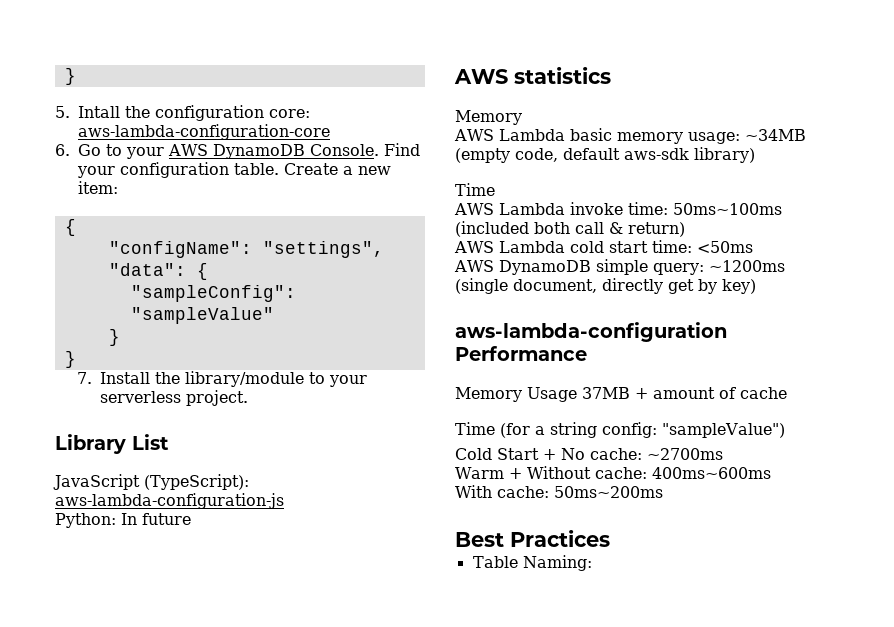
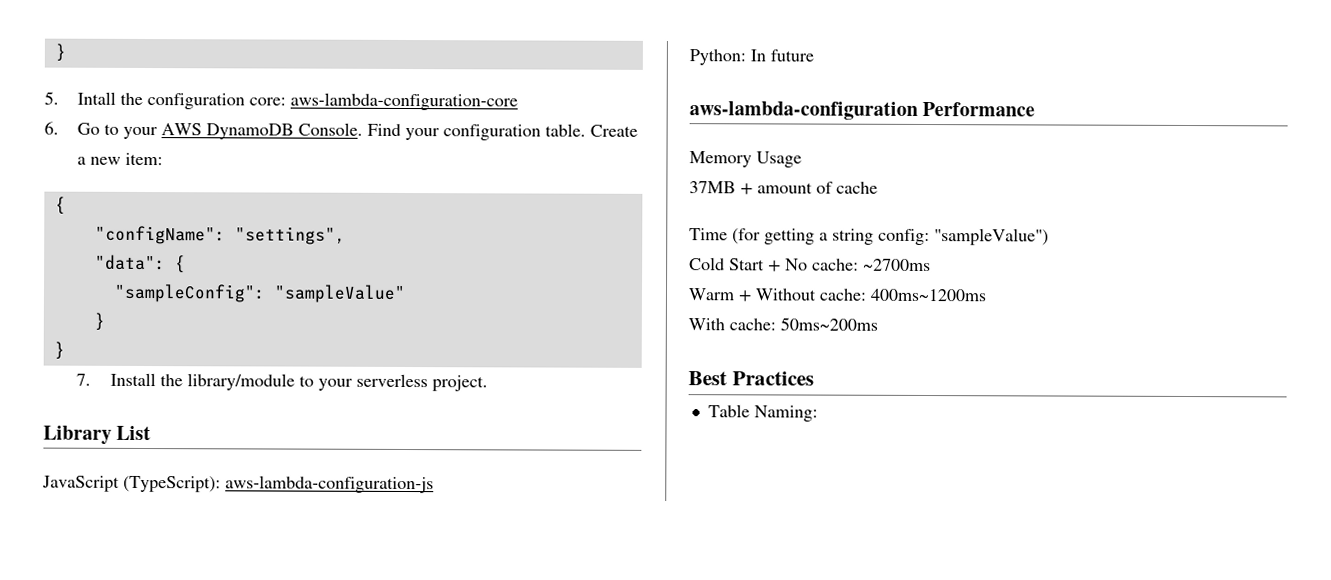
[454,67,611,84] [455,110,522,125] [454,128,806,144] [455,147,755,163] [455,183,495,196] [454,202,782,215] [455,221,685,237] [454,240,753,253] [454,259,785,275] [455,278,756,294] // AWS statistics // Memory // AWS Lambda basic memory usage: ~34MB (empty code, default aws-sdk library) // Time // AWS Lambda invoke time: 50ms~100ms (included both call & return) // AWS Lambda cold start time: <50ms // AWS DynamoDB simple query: ~1200ms (single document, directly get by key) -> (814, 55) none
(577, 394) none -> (802, 159) //
(530, 430) none -> [764,228,815,245] getting
[651,467,771,479] 400ms~600ms -> [870,288,987,302] 400ms~1200ms

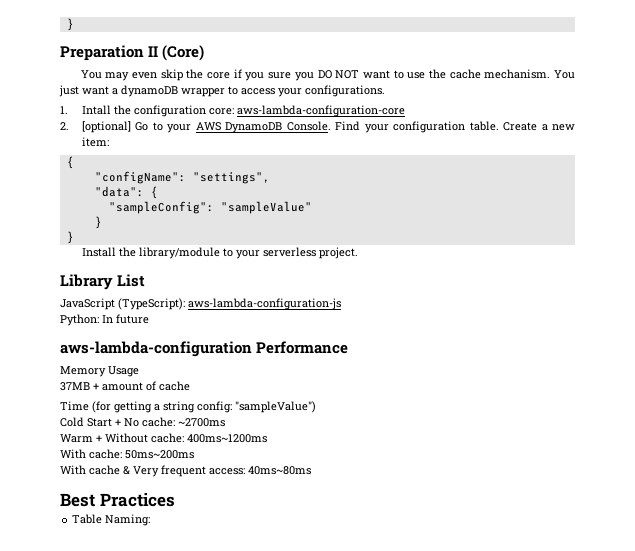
[54,43,66,62] [44,91,59,105] } // 5. -> [66,18,74,31] [60,45,205,61] [80,69,575,81] [59,85,385,97] [60,106,68,114] } // Preparation II (Core) // You may even skip the core if you sure you DO NOT want to use the cache mechanism. You just want a dynamoDB wrapper to access your configurations. // 1.
[44,121,59,135] 6. -> [60,121,131,133] 2. [optional]
[76,373,92,386] 7. -> (74, 237) none
(878, 324) none -> [60,465,311,477] // With cache & Very frequent access: 40ms~80ms

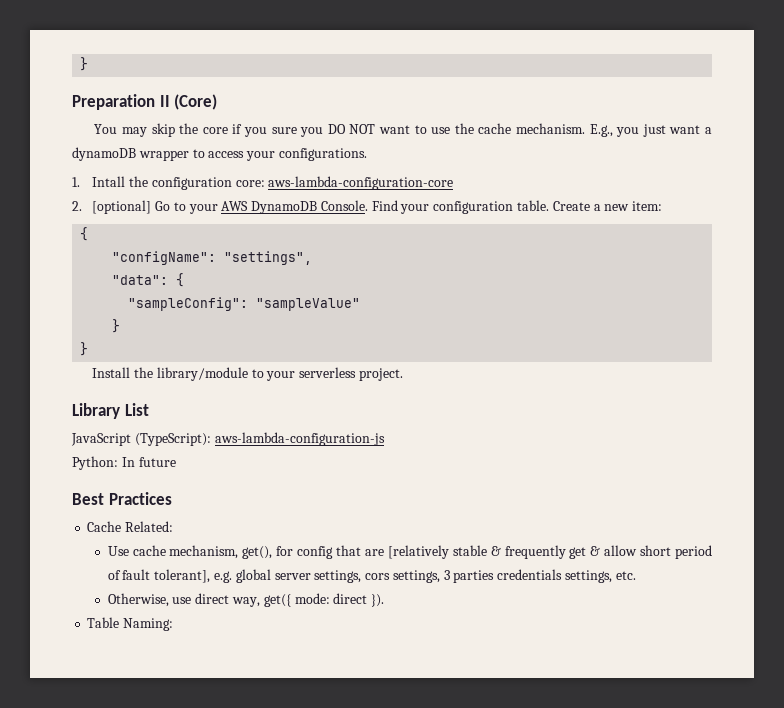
[132,72,158,79] even -> (147, 132) none
[553,70,575,79] You -> [589,124,640,137] E.g., you
[60,341,349,357] [60,366,139,377] [60,381,190,391] [60,401,316,413] [60,417,225,427] [60,433,267,443] [60,449,194,459] [60,465,311,477] [60,493,175,507] aws-lambda-configuration Performance // Memory Usage // 37MB + amount of cache // Time (for getting a string config: "sampleValue") // Cold Start + No cache: ~2700ms // Warm + Without cache: 400ms~1200ms // With cache: 50ms~200ms // With cache & Very frequent access: 40ms~80ms // Best Practices -> [72,492,172,505] [87,521,174,532] [107,545,712,559] [107,569,636,583] [107,593,385,607] Best Practices // Cache Related: // Use cache mechanism, get(), for config that are [relatively stable & frequently get & allow short period of fault tolerant], e.g. global server settings, cors settings, 3 parties credentials settings, etc. // Otherwise, use direct way, get({ mode: direct }).

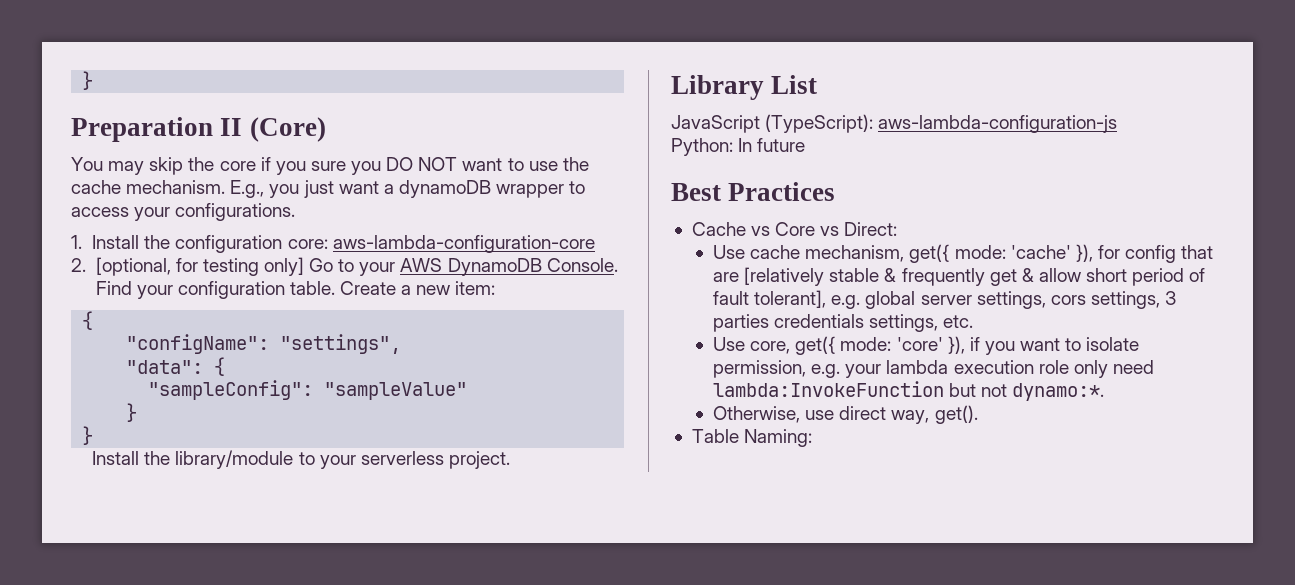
[92,176,126,187] Intall -> [92,235,140,249] Install
[92,200,152,214] [optional] -> [95,257,304,276] [optional, for testing only]
[125,521,174,532] Related: -> [751,222,898,236] vs Core vs Direct:
[242,546,273,559] get(), -> [909,244,1093,263] get({ mode: 'cache' }),
(636, 575) none -> [713,336,1140,355] [713,360,1154,378] [713,381,1105,401] // Use core, get({ mode: 'core' }), if you want to isolate permission, e.g. your lambda execution role only need lambda:InvokeFunction but not dynamo:*.
[263,593,385,607] get({ mode: direct }). -> [934,405,978,424] get().

